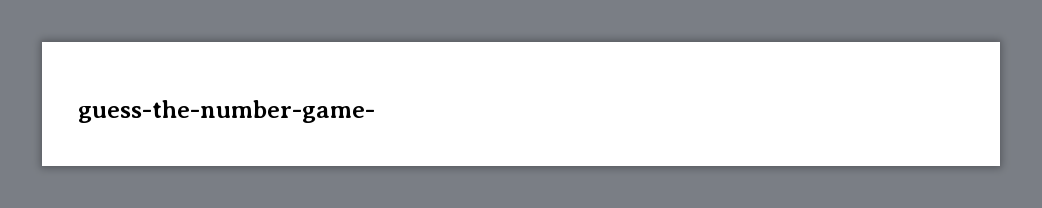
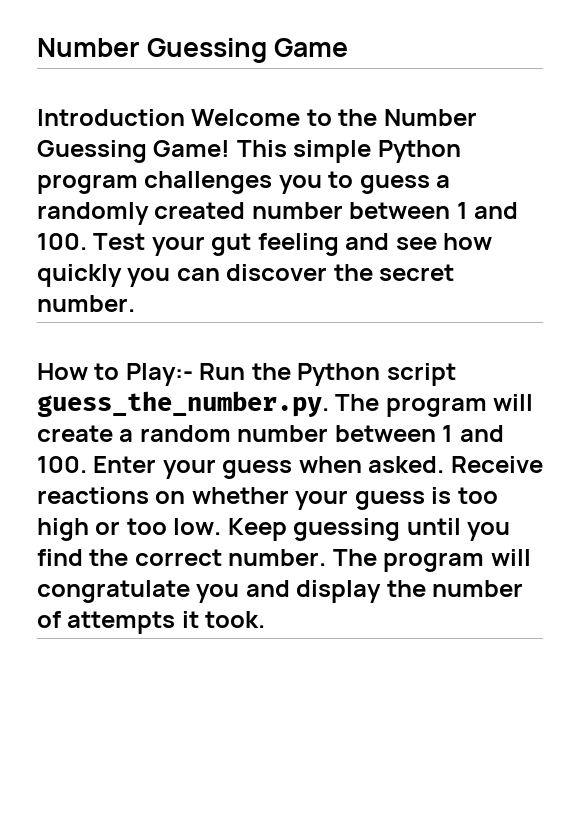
[78,100,375,123] guess-the-number-game- -> [37,38,349,63] [37,109,477,126] [37,140,461,163] [37,171,451,194] [37,202,519,225] [37,233,493,256] [37,264,455,287] [37,295,135,312] [37,363,456,386] [37,391,534,417] [37,425,504,442] [37,456,543,479] [37,487,498,510] [37,518,511,541] [37,549,531,572] [37,580,524,603] [37,611,266,634] Number Guessing Game // Introduction Welcome to the Number Guessing Game! This simple Python program challenges you to guess a randomly created number between 1 and 100. Test your gut feeling and see how quickly you can discover the secret number. // How to Play:- Run the Python script guess_the_number.py. The program will create a random number between 1 and 100. Enter your guess when asked. Receive reactions on whether your guess is too high or too low. Keep guessing until you find the correct number. The program will congratulate you and display the number of attempts it took.

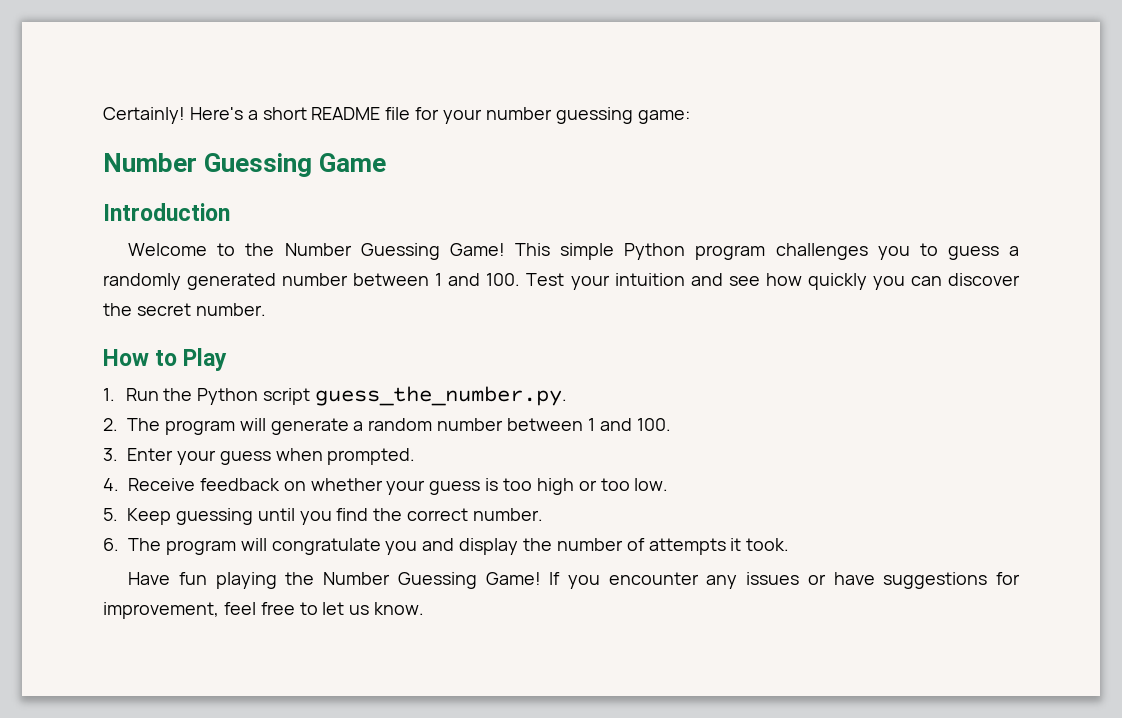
(37, 47) none -> [103,107,690,124] Certainly! Here's a short README file for your number guessing game: //
(185, 117) none -> (230, 212) //
[154,202,246,219] created -> [187,273,277,290] generated
[211,233,339,256] gut feeling -> [614,273,685,286] intuition
[125,363,193,386] Play:- -> [183,348,228,371] [103,388,115,401] Play // 1.
[335,394,534,417] [37,425,113,442] The program will create -> [103,418,349,435] // 2. The program will generate
(87, 464) none -> [103,448,118,461] // 3.
[368,456,543,473] [37,487,149,504] asked. Receive reactions -> [327,448,416,465] [103,478,280,491] prompted. // 4. Receive feedback
(222, 526) none -> [103,508,118,521] // 5.
(327, 557) none -> [103,538,119,551] // 6.
(266, 619) none -> [128,572,1020,589] [103,602,425,619] // Have fun playing the Number Guessing Game! If you encounter any issues or have suggestions for improvement, feel free to let us know.

